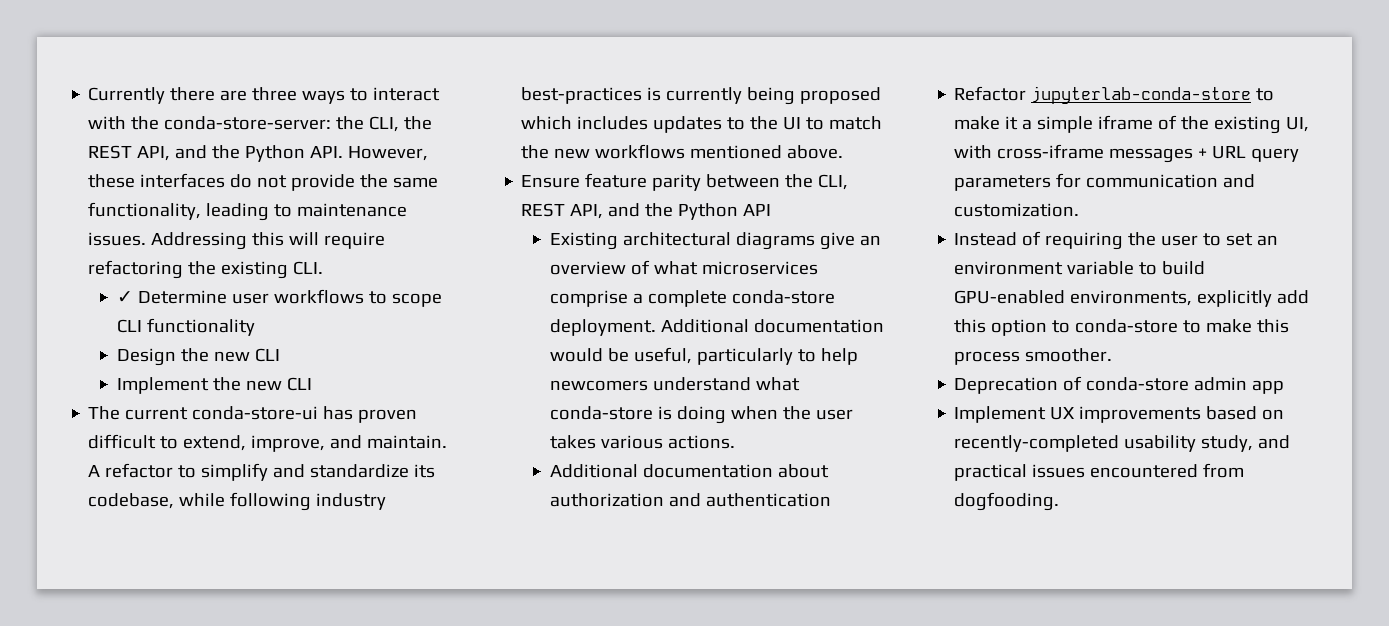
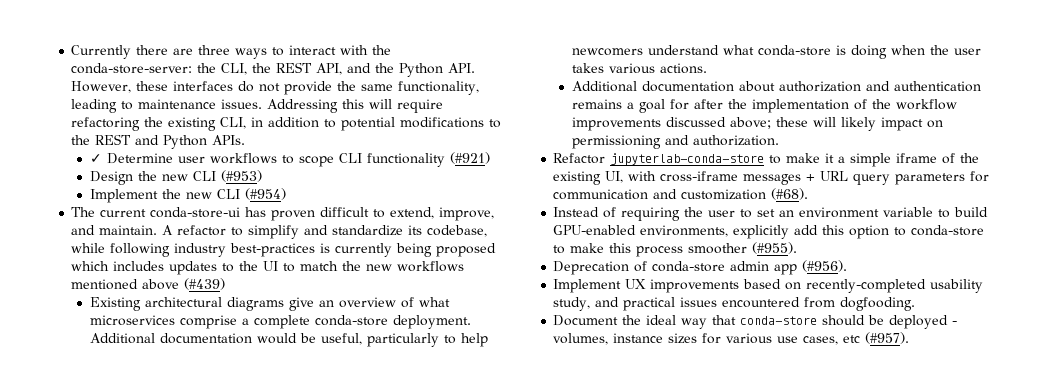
[293,261,324,275] CLI. -> [220,117,502,131] [71,134,246,149] CLI, in addition to potential modifications to the REST and Python APIs.
(255, 327) none -> [449,152,490,164] (#921)
(280, 355) none -> [220,170,262,182] (#953)
(312, 384) none -> [244,188,286,200] (#954)
[787,145,844,159] [521,173,849,191] [521,203,772,220] above. // Ensure feature parity between the CLI, REST API, and the Python API -> [142,278,226,290] above (#439)
(831, 500) none -> [571,99,957,113] [571,117,943,131] [571,135,779,149] remains a goal for after the implementation of the workflow improvements discussed above; these will likely impact on permissioning and authorization.
[954,203,1080,217] customization. -> [681,188,809,200] customization (#68).
[1025,348,1113,362] smoother. -> [688,242,798,254] smoother (#955).
(1285, 387) none -> [802,260,848,272] (#956).
(1060, 501) none -> [553,315,958,329] [553,332,910,345] // Document the ideal way that conda-store should be deployed - volumes, instance sizes for various use cases, etc (#957).

